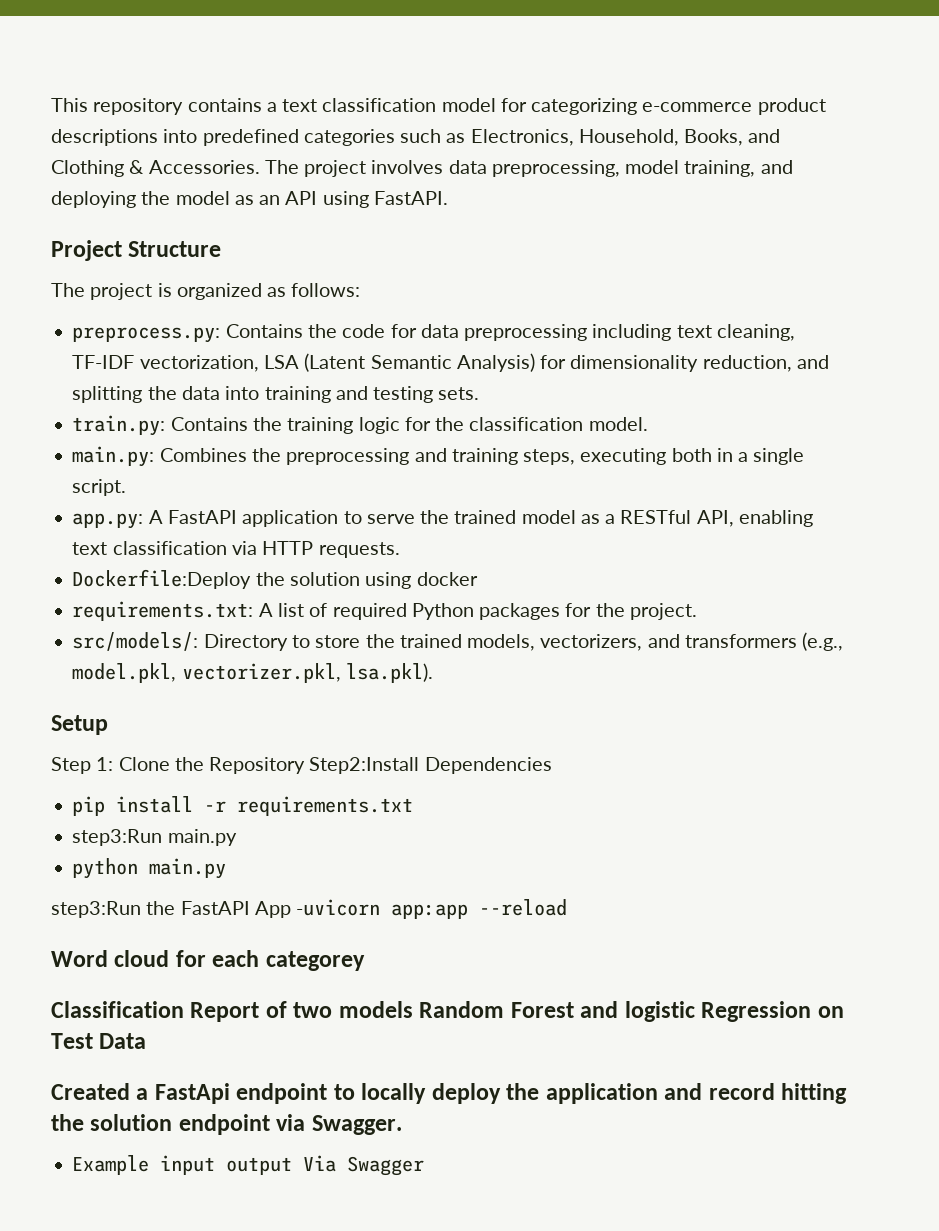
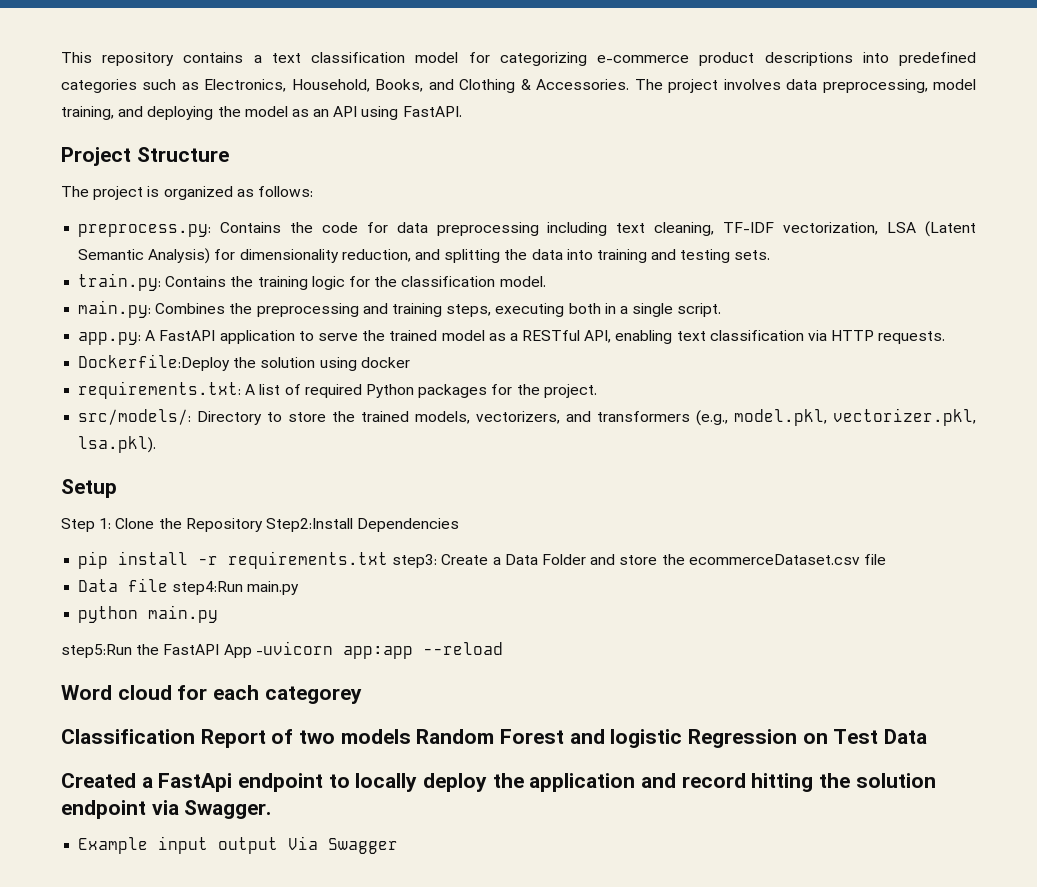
[72,829,163,846] // step3:Run -> [392,554,886,568] [78,578,244,595] step3: Create a Data Folder and store the ecommerceDataset.csv file // Data file step4:Run
[51,901,141,918] step3:Run -> [61,644,132,658] step5:Run

